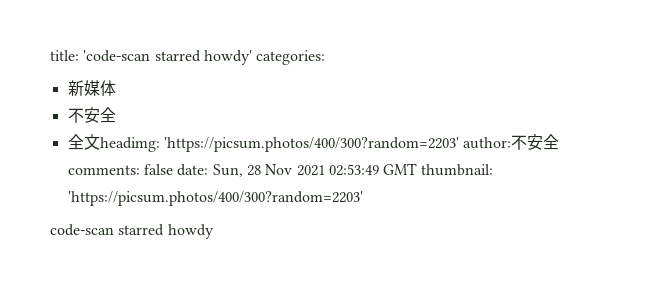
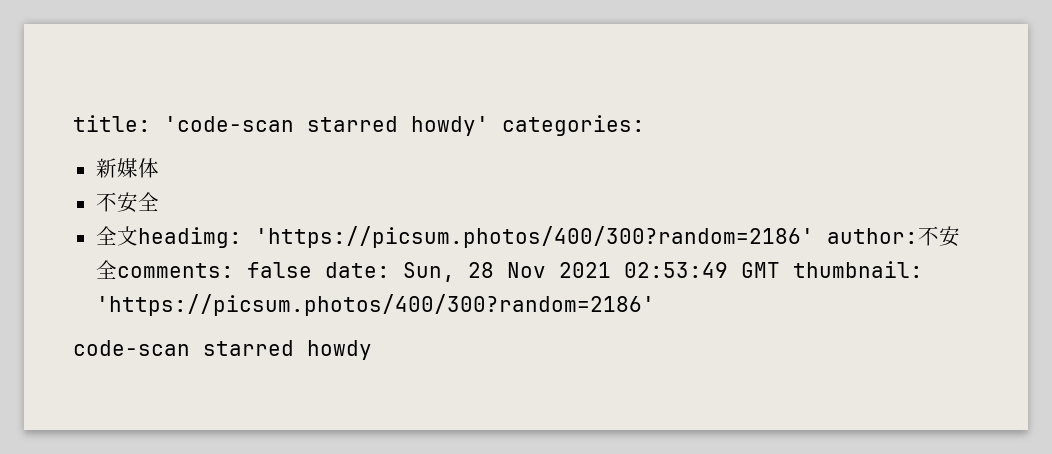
[163,137,459,152] 'https://picsum.photos/400/300?random=2203' -> [254,226,814,248] 'https://picsum.photos/400/300?random=2186'
[67,191,363,206] 'https://picsum.photos/400/300?random=2203' -> [95,294,655,316] 'https://picsum.photos/400/300?random=2186'

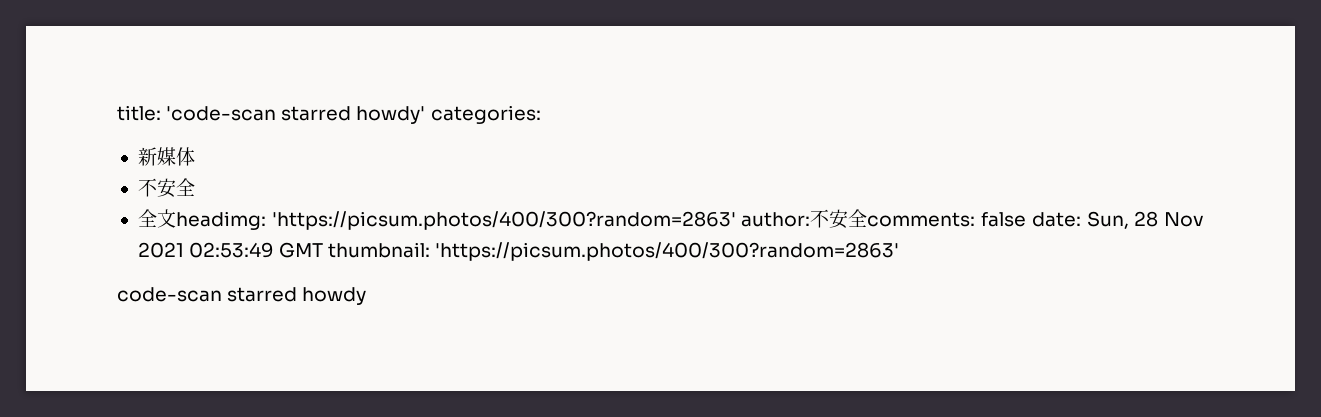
[254,226,814,248] 'https://picsum.photos/400/300?random=2186' -> [271,211,736,230] 'https://picsum.photos/400/300?random=2863'
[95,294,655,316] 'https://picsum.photos/400/300?random=2186' -> [435,242,900,261] 'https://picsum.photos/400/300?random=2863'

